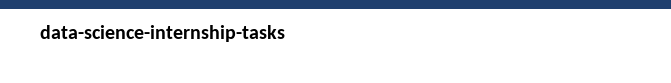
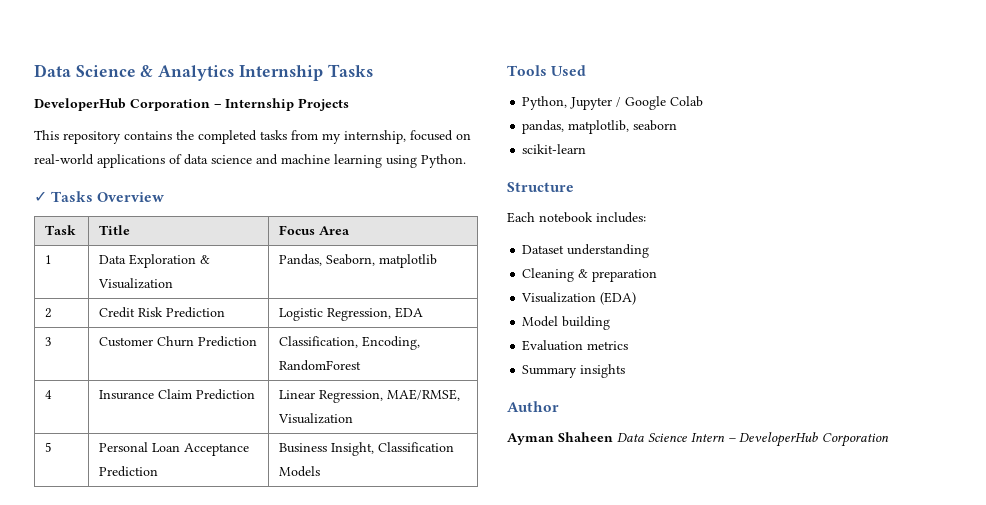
[40,25,285,42] data-science-internship-tasks -> [34,64,373,81] [34,98,349,111] [34,130,471,144] [34,154,466,168] [34,191,165,202] [45,225,77,235] [99,225,131,235] [279,225,351,235] [45,255,53,264] [99,254,211,268] [98,278,174,289] [279,254,438,268] [45,308,53,318] [99,307,226,318] [279,307,424,321] [45,337,53,346] [99,336,258,347] [279,336,421,350] [279,360,362,371] [45,390,53,399] [99,389,256,400] [279,389,461,403] [278,413,354,424] [45,442,53,452] [99,442,250,456] [99,466,159,477] [279,442,455,456] [279,466,321,477] [507,65,587,76] [522,96,704,110] [522,120,678,134] [522,144,587,154] [507,182,574,192] [507,212,646,223] [522,244,650,258] [522,268,658,282] [521,292,637,305] [522,316,611,330] [522,340,629,351] [522,364,626,378] [507,401,559,412] [507,432,889,447] Data Science & Analytics Internship Tasks // DeveloperHub Corporation – Internship Projects // This repository contains the completed tasks from my internship, focused on real-world applications of data science and machine learning using Python. // ✓ Tasks Overview // Task | Title | Focus Area // 1 | Data Exploration & Visualization | Pandas, Seaborn, matplotlib // 2 | Credit Risk Prediction | Logistic Regression, EDA // 3 | Customer Churn Prediction | Classification, Encoding, RandomForest // 4 | Insurance Claim Prediction | Linear Regression, MAE/RMSE, Visualization // 5 | Personal Loan Acceptance Prediction | Business Insight, Classification Models // Tools Used // Python, Jupyter / Google Colab // pandas, matplotlib, seaborn // scikit-learn // Structure // Each notebook includes: // Dataset understanding // Cleaning & preparation // Visualization (EDA) // Model building // Evaluation metrics // Summary insights // Author // Ayman Shaheen Data Science Intern – DeveloperHub Corporation

